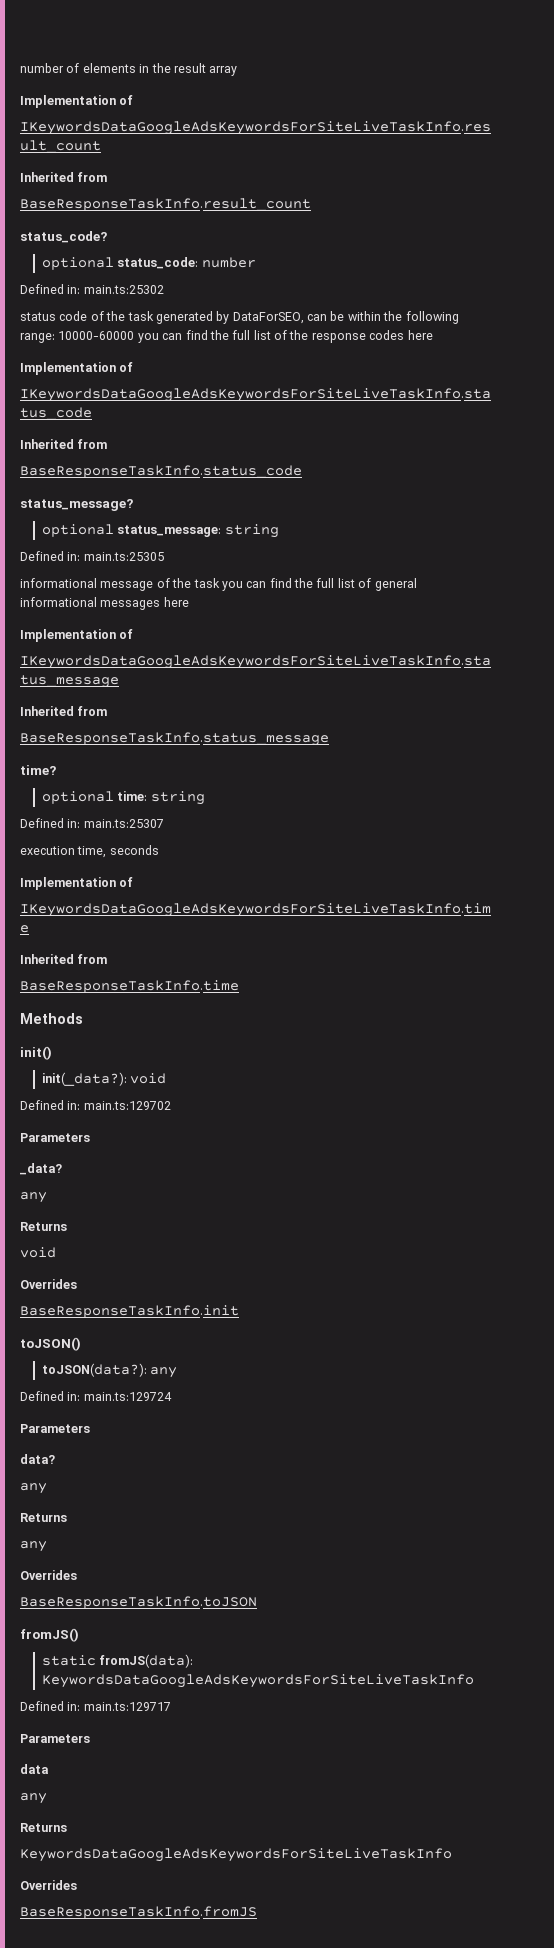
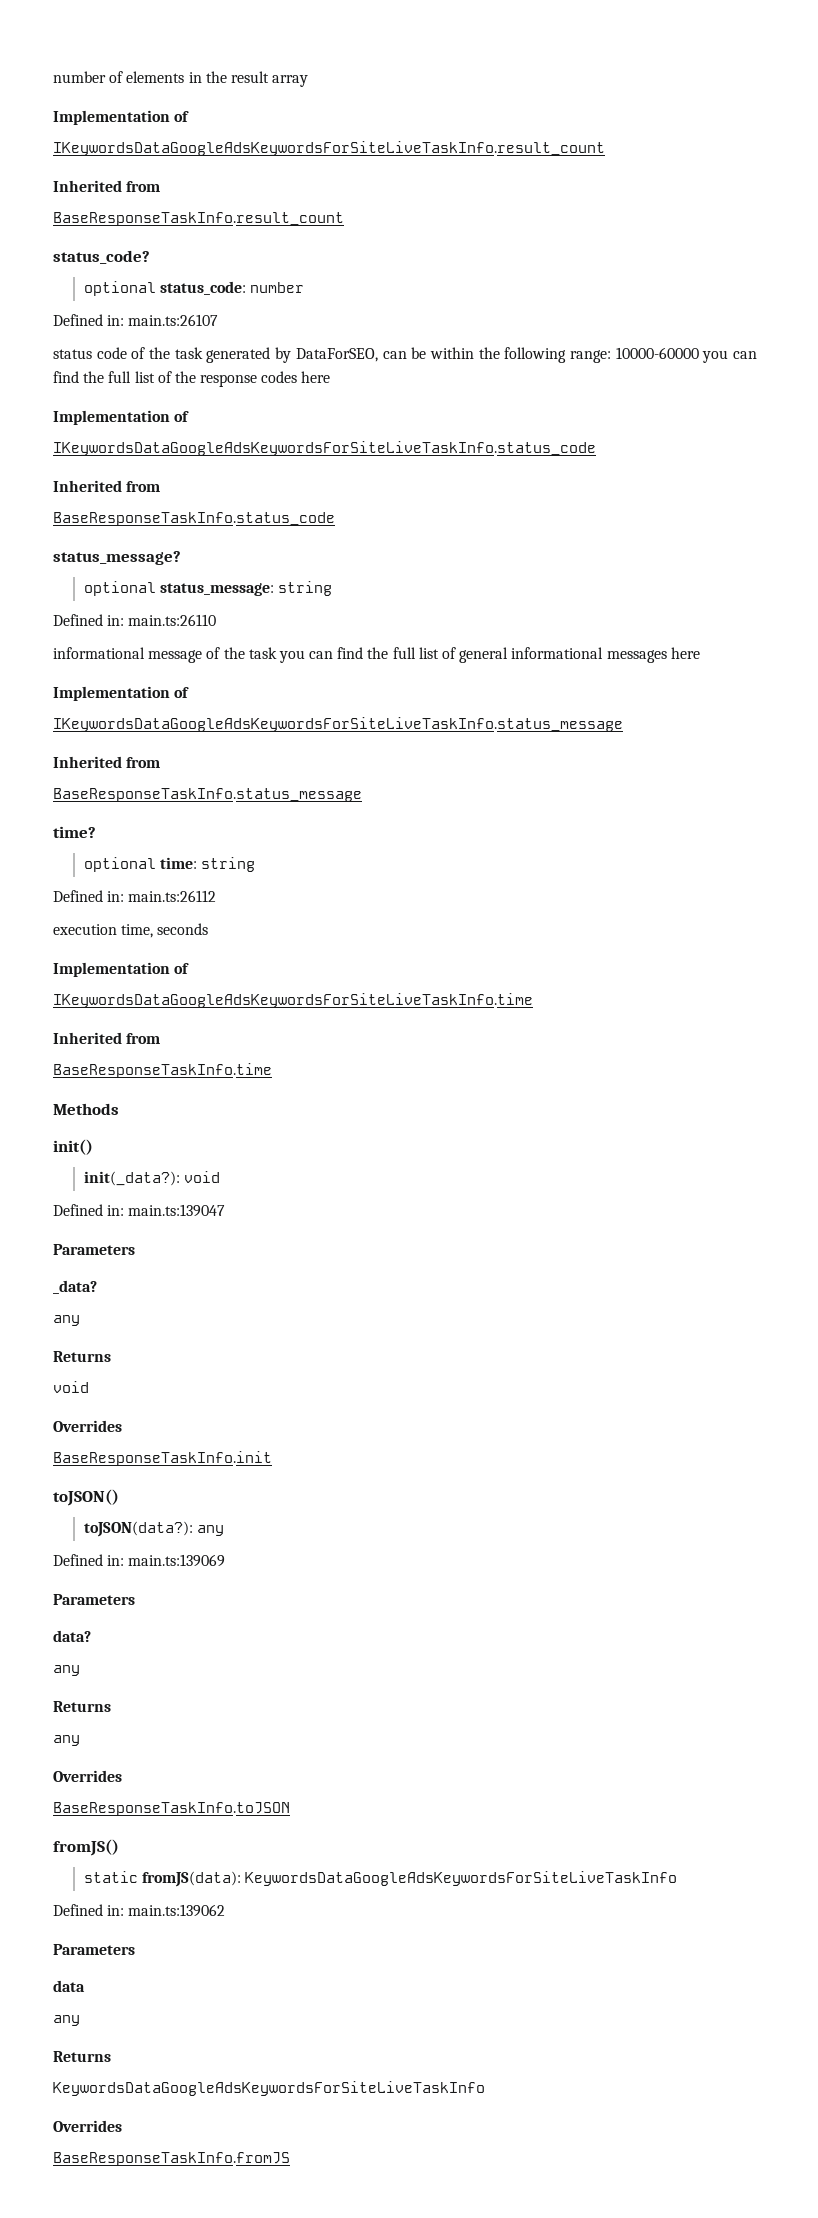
[83,285,164,294] main.ts:25302 -> [128,314,219,326] main.ts:26107
[83,552,164,561] main.ts:25305 -> [128,614,217,626] main.ts:26110
[83,819,164,828] main.ts:25307 -> [128,890,217,902] main.ts:26112
[83,1101,171,1110] main.ts:129702 -> [128,1204,226,1217] main.ts:139047
[83,1392,172,1401] main.ts:129724 -> [128,1554,226,1567] main.ts:139069
[83,1702,171,1711] main.ts:129717 -> [128,1904,226,1917] main.ts:139062

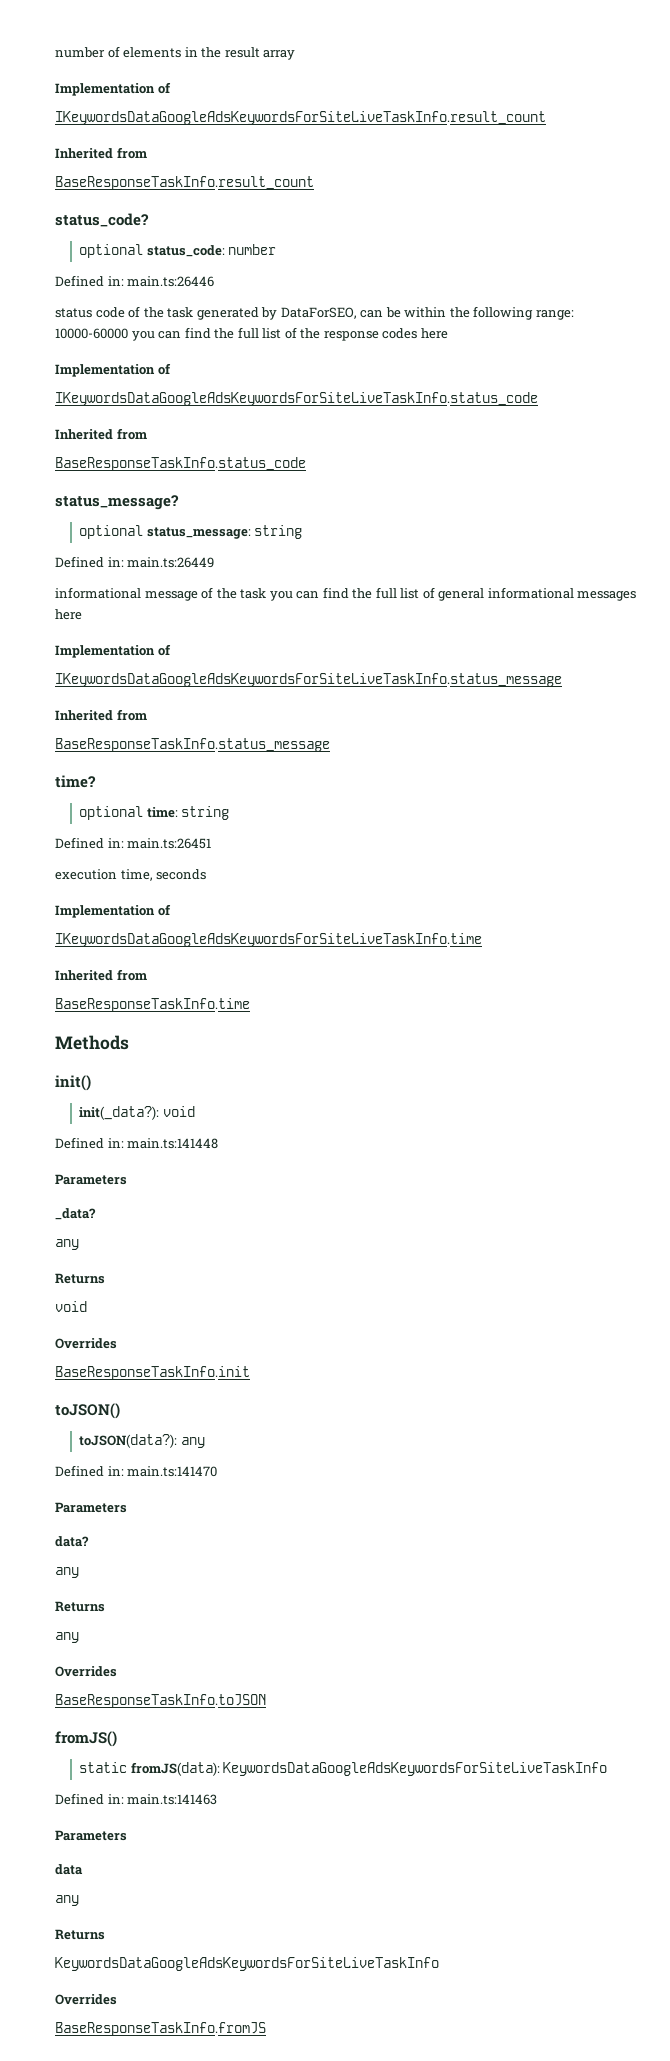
[128,314,219,326] main.ts:26107 -> [127,276,215,287] main.ts:26446
[128,614,217,626] main.ts:26110 -> [127,557,215,568] main.ts:26449
[128,890,217,902] main.ts:26112 -> [127,838,212,849] main.ts:26451
[128,1204,226,1217] main.ts:139047 -> [127,1138,219,1149] main.ts:141448
[128,1554,226,1567] main.ts:139069 -> [127,1466,218,1477] main.ts:141470
[128,1904,226,1917] main.ts:139062 -> [127,1794,218,1805] main.ts:141463

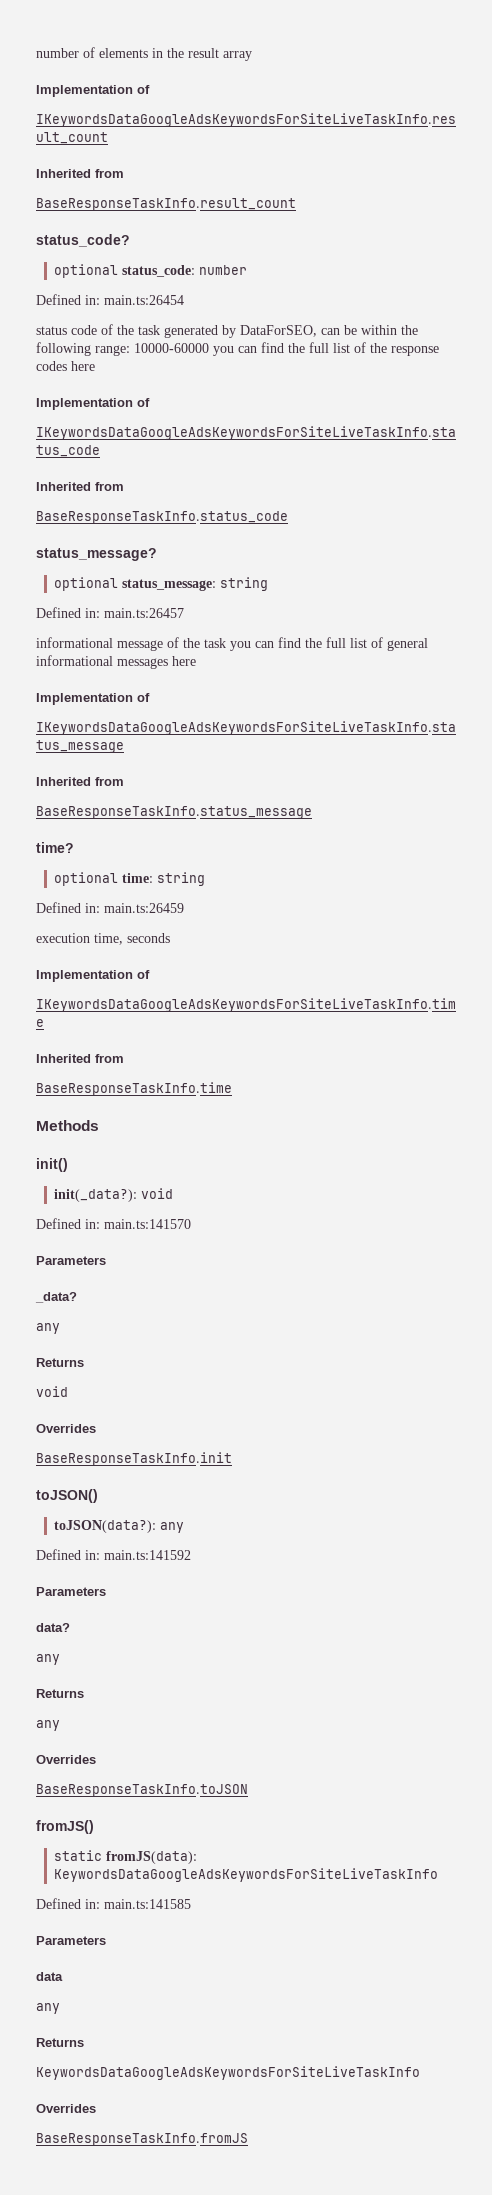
[127,276,215,287] main.ts:26446 -> [104,295,184,305] main.ts:26454
[127,557,215,568] main.ts:26449 -> [104,608,184,618] main.ts:26457
[127,838,212,849] main.ts:26451 -> [104,903,184,913] main.ts:26459
[127,1138,219,1149] main.ts:141448 -> [104,1219,191,1229] main.ts:141570
[127,1466,218,1477] main.ts:141470 -> [104,1550,191,1560] main.ts:141592
[127,1794,218,1805] main.ts:141463 -> [104,1899,191,1909] main.ts:141585

